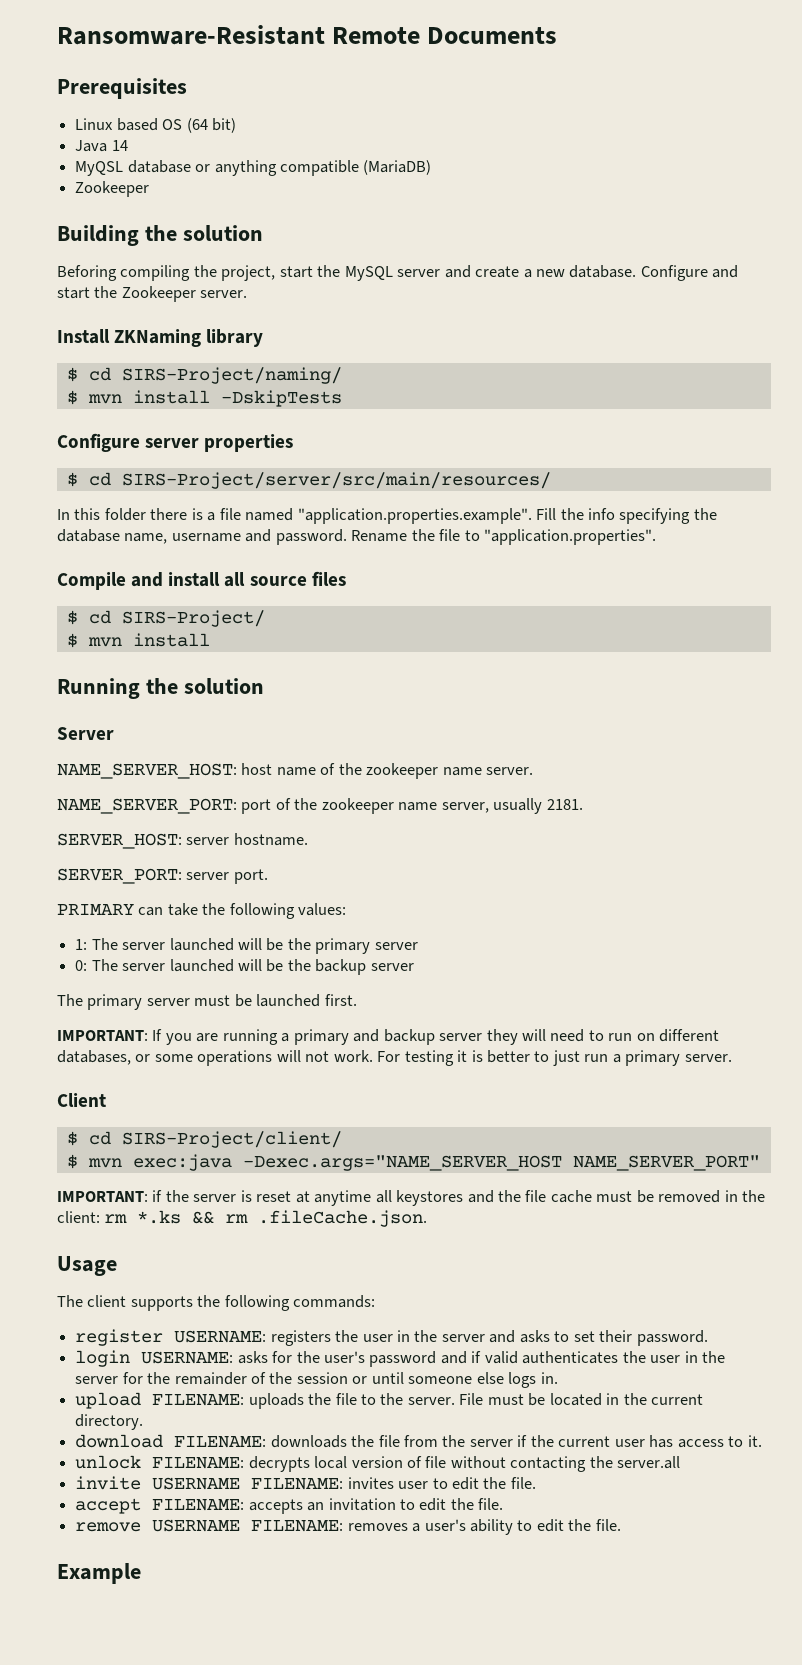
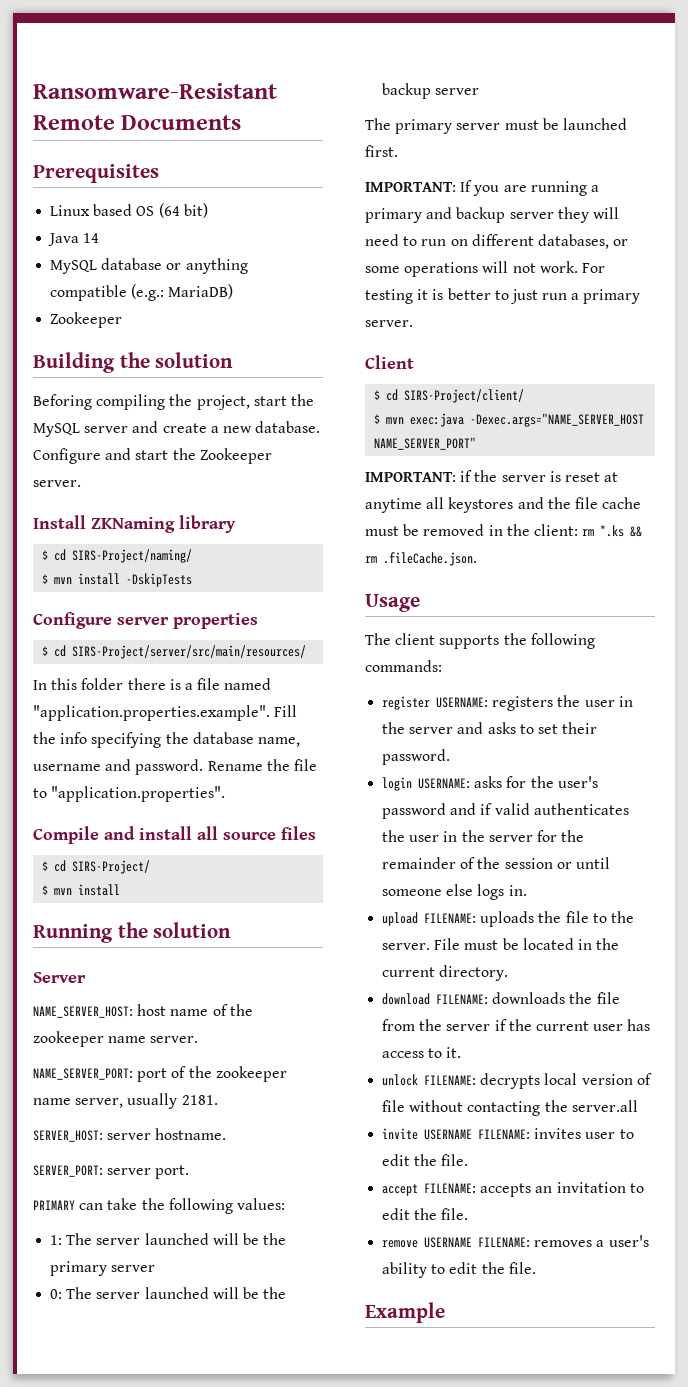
[75,161,124,176] MyQSL -> [50,260,98,274] MySQL
[363,160,432,175] (MariaDB) -> [131,284,234,301] (e.g.: MariaDB)

